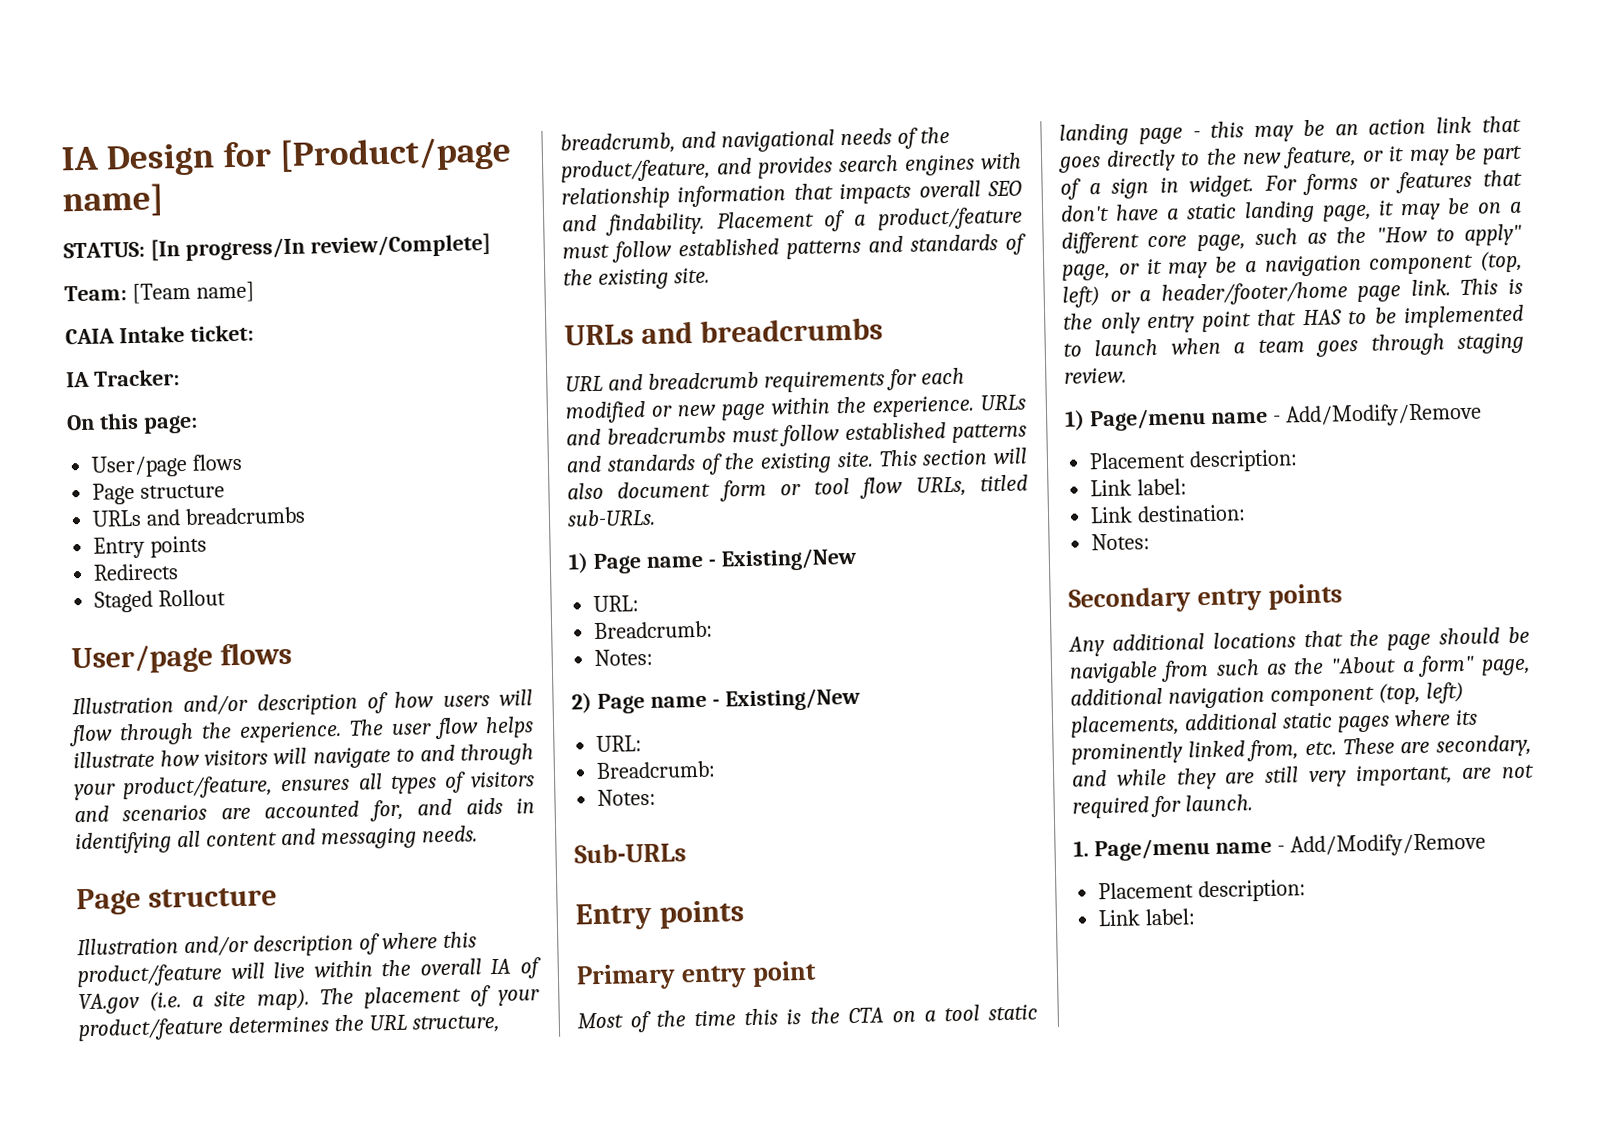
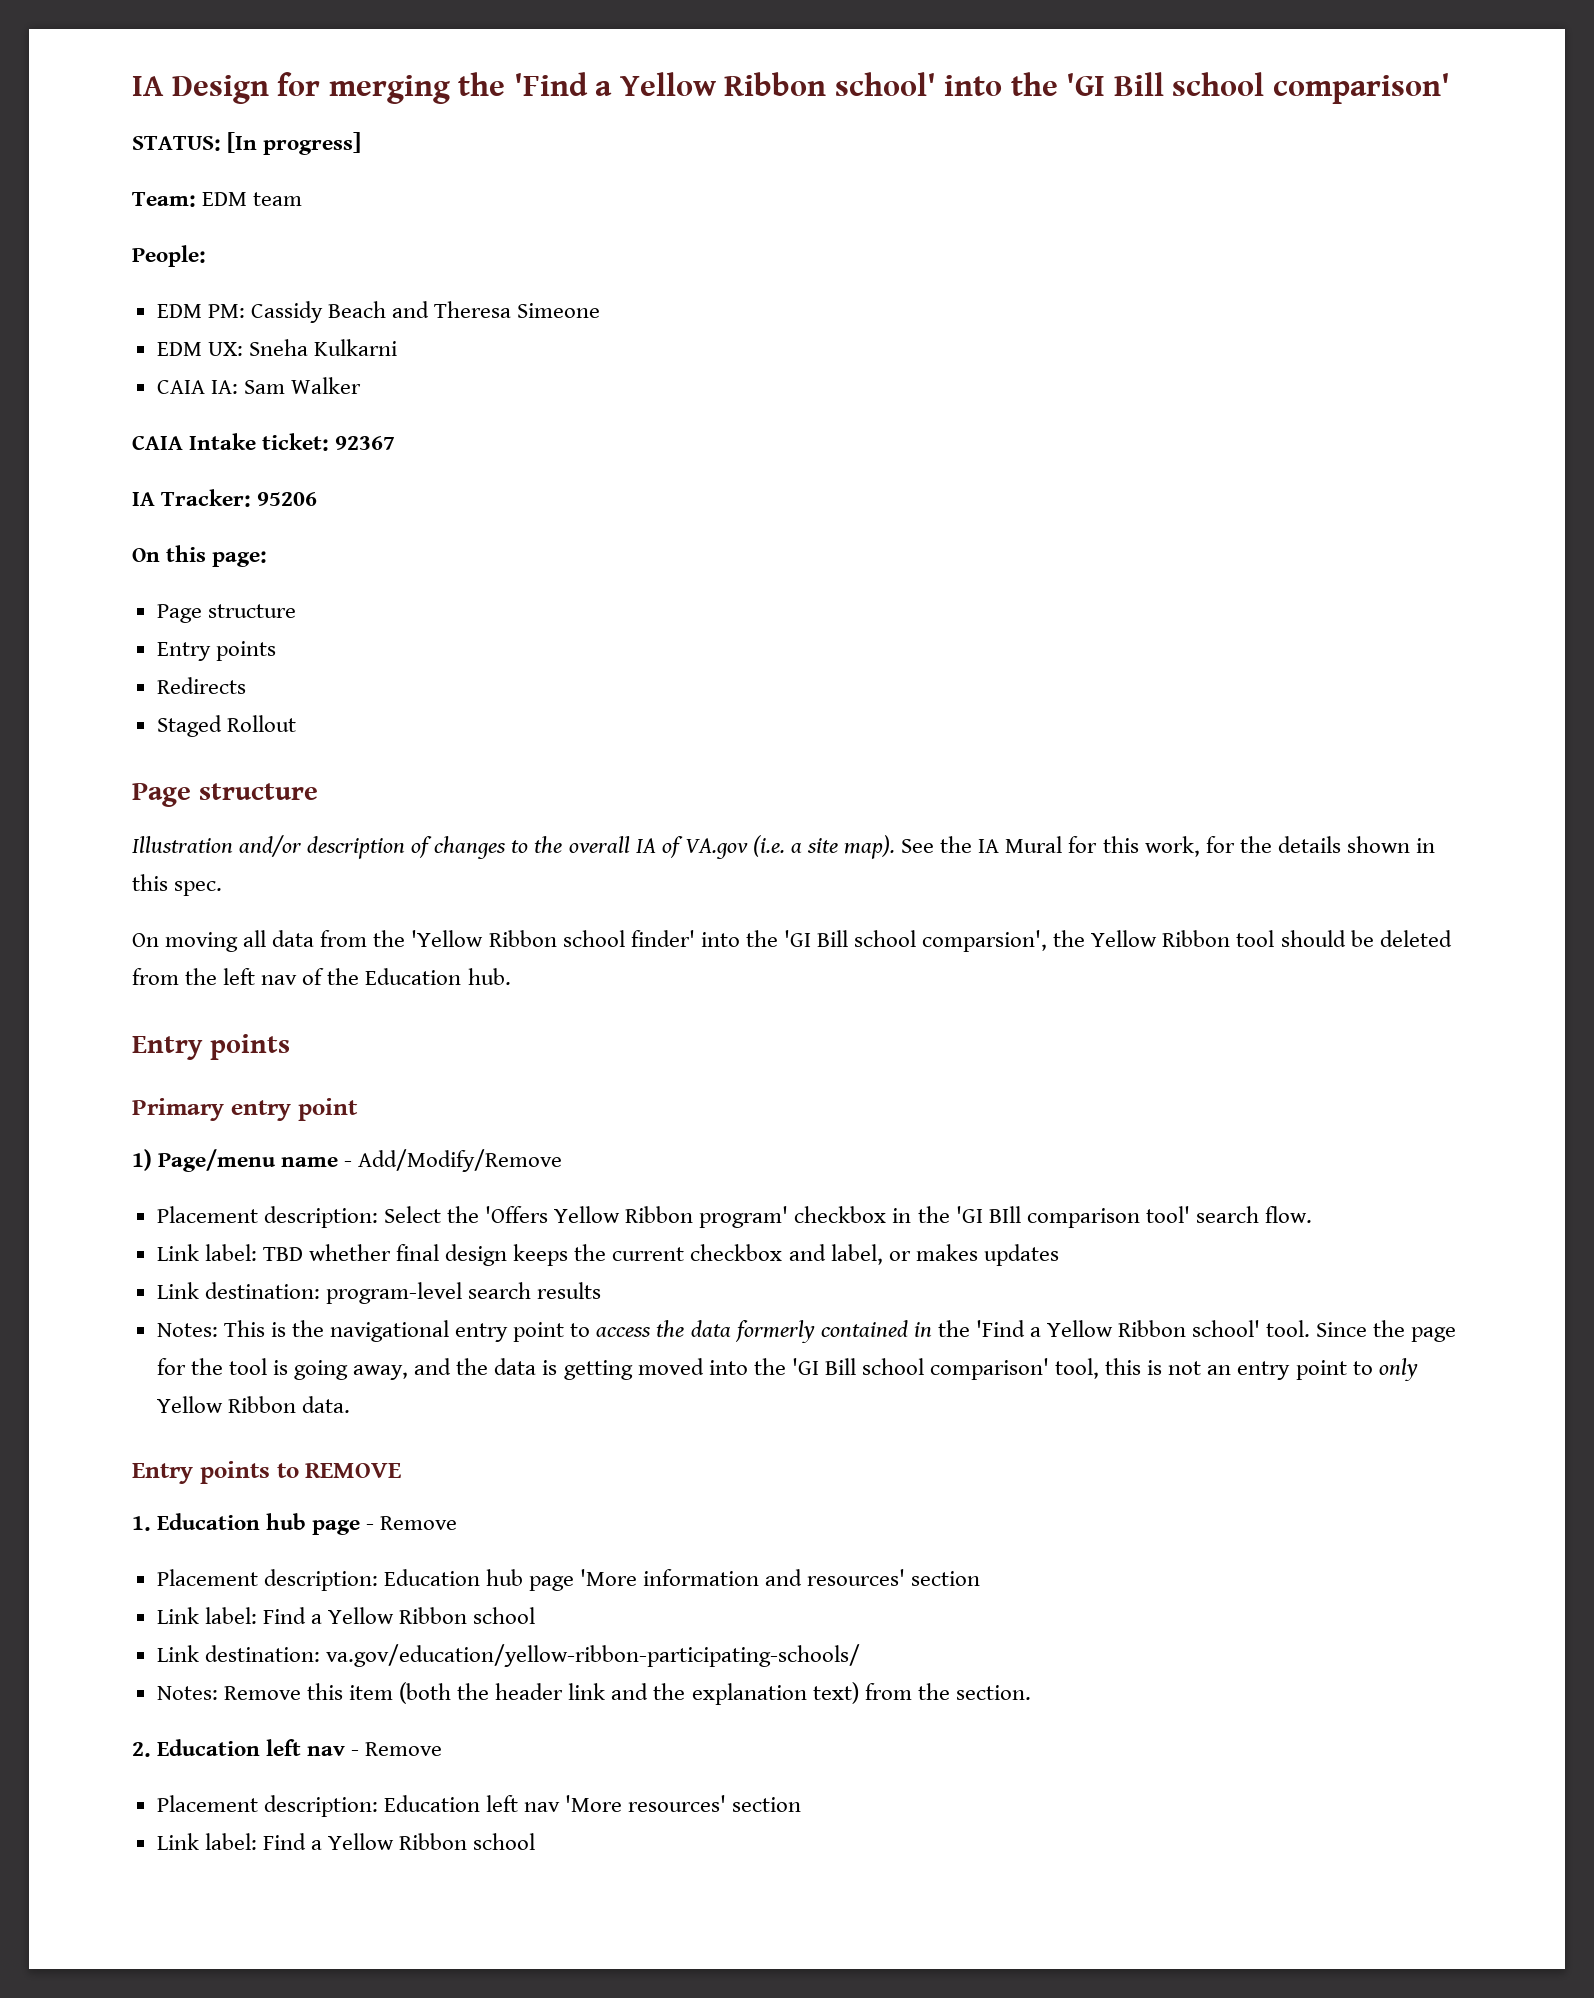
[278,135,512,174] [62,183,164,218] [Product/page name] -> [328,72,1450,104] merging the 'Find a Yellow Ribbon school' into the 'GI Bill school comparison'
[184,232,491,261] progress/In review/Complete] -> [263,132,362,155] progress]
[131,281,255,304] [Team name] -> [202,192,303,206] [132,245,206,267] [156,301,601,323] [156,339,397,356] [156,377,361,394] EDM team // People: // EDM PM: Cassidy Beach and Theresa Simeone // EDM UX: Sneha Kulkarni // CAIA IA: Sam Walker
(254, 333) none -> [335,436,396,450] 92367
(180, 378) none -> [257,492,318,506] 95206
[91,453,243,478] [92,482,226,505] [92,506,307,527] // User/page flows // Page structure // URLs and breadcrumbs -> [156,604,296,623] // Page structure
[71,641,292,675] [72,689,533,716] [68,716,534,747] [73,743,534,769] [74,771,536,801] [74,797,536,823] [75,825,478,855] // User/page flows // Illustration and/or description of how users will flow through the experience. The user flow helps illustrate how visitors will navigate to and through your product/feature, ensures all types of visitors and scenarios are accounted for, and aids in identifying all content and messaging needs. -> (296, 723) none
[381,931,477,950] [77,960,373,988] where this product/feature will live within -> [434,836,529,859] changes to
[319,985,540,1009] [78,1014,501,1042] [560,126,950,155] [561,152,1022,183] [561,180,1022,210] [562,206,1023,236] [562,233,1026,263] [563,267,710,290] [564,317,883,346] [565,367,965,393] [565,394,1026,424] [566,422,1027,447] [566,447,1028,475] [567,474,1029,502] [567,508,656,527] [568,547,858,575] [593,595,640,613] [594,620,714,640] [594,648,654,667] [571,687,861,714] [596,735,643,752] [596,760,717,779] [597,788,657,806] [574,842,687,864] The placement of your product/feature determines the URL structure, breadcrumb, and navigational needs of the product/feature, and provides search engines with relationship information that impacts overall SEO and findability. Placement of a product/feature must follow established patterns and standards of the existing site. // URLs and breadcrumbs // URL and breadcrumb requirements for each modified or new page within the experience. URLs and breadcrumbs must follow established patterns and standards of the existing site. This section will also document form or tool flow URLs, titled sub-URLs. // 1) Page name - Existing/New // URL: // Breadcrumb: // Notes: // 2) Page name - Existing/New // URL: // Breadcrumb: // Notes: // Sub-URLs -> [901,836,1435,857] [132,874,223,896] [132,930,1452,952] [132,968,511,985] See the IA Mural for this work, for the details shown in this spec. // On moving all data from the 'Yellow Ribbon school finder' into the 'GI Bill school comparsion', the Yellow Ribbon tool should be deleted from the left nav of the Education hub.
[577,1004,1039,1033] [1059,115,1521,146] [1058,143,1522,173] [1060,169,1522,200] [1060,197,1522,224] [1061,223,1522,254] [1062,250,1523,281] [1062,278,1523,308] [1063,304,1524,335] [1063,332,1524,357] [1064,367,1127,384] // Most of the time this is the CTA on a tool static landing page - this may be an action link that goes directly to the new feature, or it may be part of a sign in widget. For forms or features that don't have a static landing page, it may be on a different core page, such as the "How to apply" page, or it may be a navigation component (top, left) or a header/footer/home page link. This is the only entry point that HAS to be implemented to launch when a team goes through staging review. -> (358, 1109) none
[1090,478,1188,497] [1090,504,1247,524] [1091,533,1151,551] [1068,583,1343,614] [1068,626,1530,657] [1069,654,1531,684] [1070,682,1464,709] [1070,709,1478,738] [1071,734,1532,765] [1072,764,1534,790] [1072,794,1253,819] [1073,832,1486,862] [1098,879,1307,903] [1098,908,1197,927] // Link label: // Link destination: // Notes: // Secondary entry points // Any additional locations that the page should be navigable from such as the "About a form" page, additional navigation component (top, left) placements, additional static pages where its prominently linked from, etc. These are secondary, and while they are still very important, are not required for launch. // 1. Page/menu name - Add/Modify/Remove // Placement description: // Link label: -> [383,1206,1312,1228] [156,1244,1059,1266] [156,1282,602,1304] [156,1320,1457,1343] [156,1358,1418,1381] [156,1396,350,1413] [132,1461,402,1484] [132,1513,458,1535] [156,1569,981,1591] [156,1607,536,1624] [156,1644,860,1667] [156,1682,1031,1705] [132,1739,443,1757] [156,1795,802,1817] [156,1833,536,1850] Select the 'Offers Yellow Ribbon program' checkbox in the 'GI BIll comparison tool' search flow. // Link label: TBD whether final design keeps the current checkbox and label, or makes updates // Link destination: program-level search results // Notes: This is the navigational entry point to access the data formerly contained in the 'Find a Yellow Ribbon school' tool. Since the page for the tool is going away, and the data is getting moved into the 'GI Bill school comparison' tool, this is not an entry point to only Yellow Ribbon data. // Entry points to REMOVE // 1. Education hub page - Remove // Placement description: Education hub page 'More information and resources' section // Link label: Find a Yellow Ribbon school // Link destination: va.gov/education/yellow-ribbon-participating-schools/ // Notes: Remove this item (both the header link and the explanation text) from the section. // 2. Education left nav - Remove // Placement description: Education left nav 'More resources' section // Link label: Find a Yellow Ribbon school

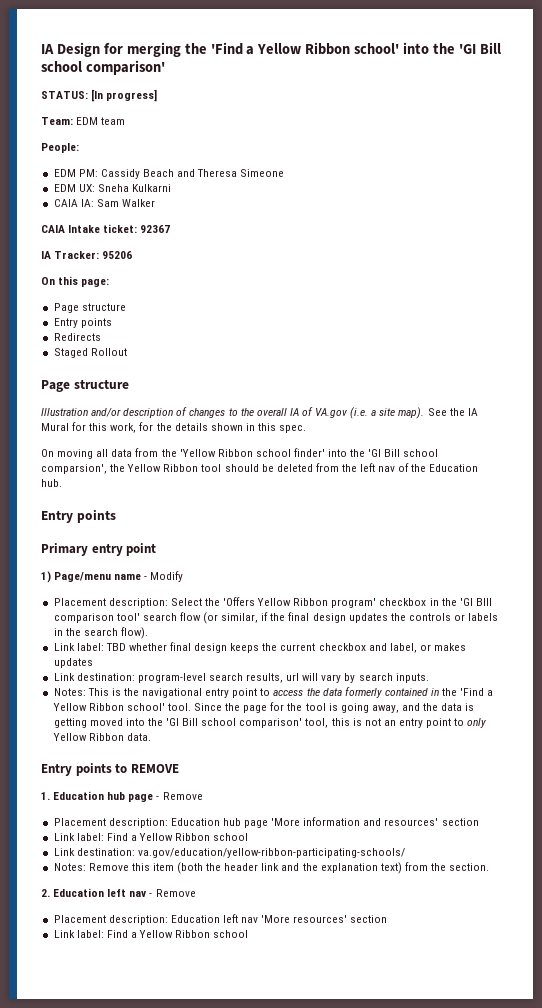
[358,1149,563,1172] Add/Modify/Remove -> [150,571,184,582] Modify
[1264,1206,1312,1223] flow. -> [179,612,499,624] [53,627,148,639] flow (or similar, if the final design updates the controls or labels in the search flow).
[537,1282,602,1299] results -> [246,673,429,683] results, url will vary by search inputs.

